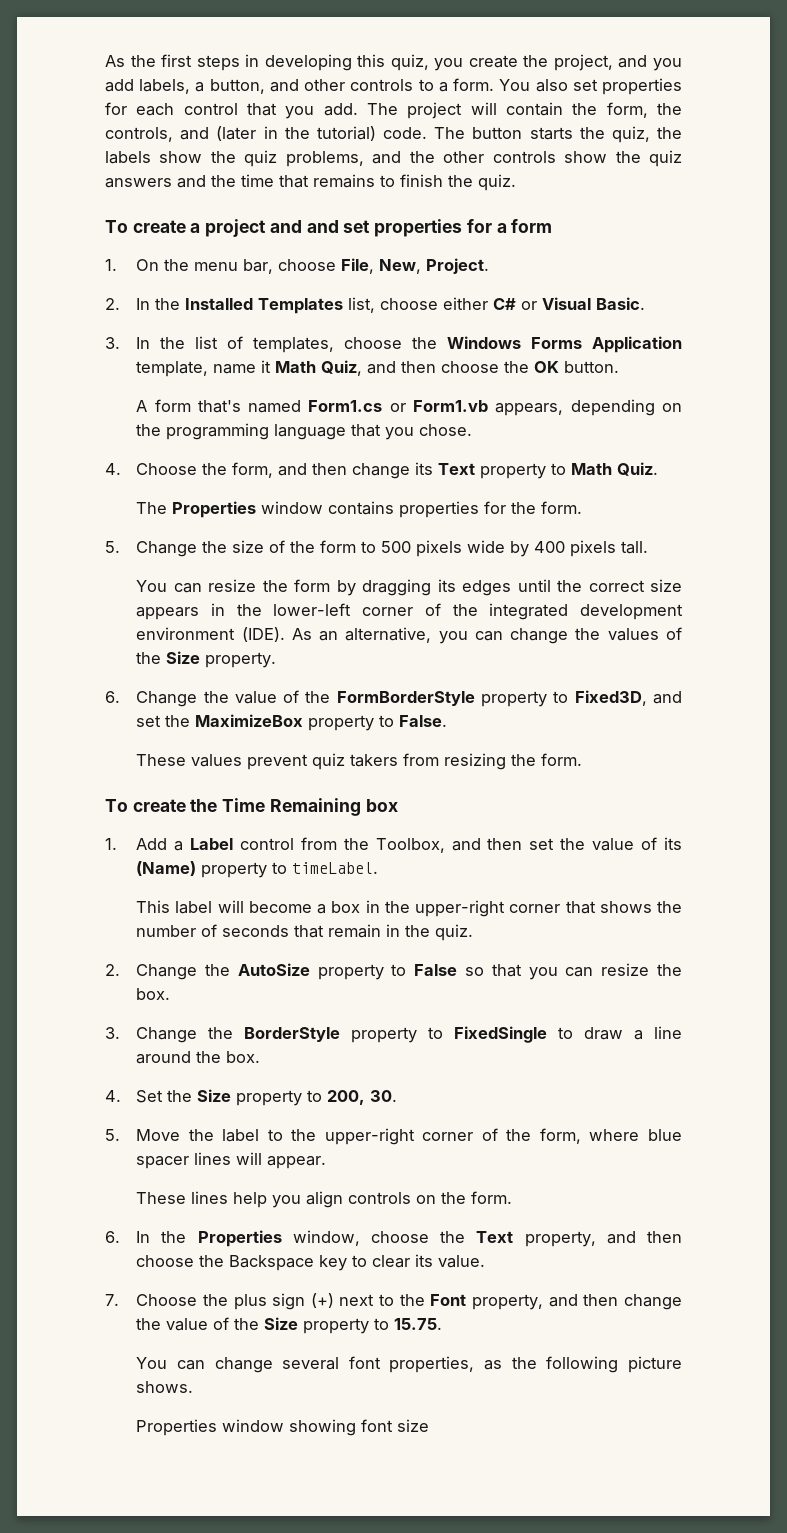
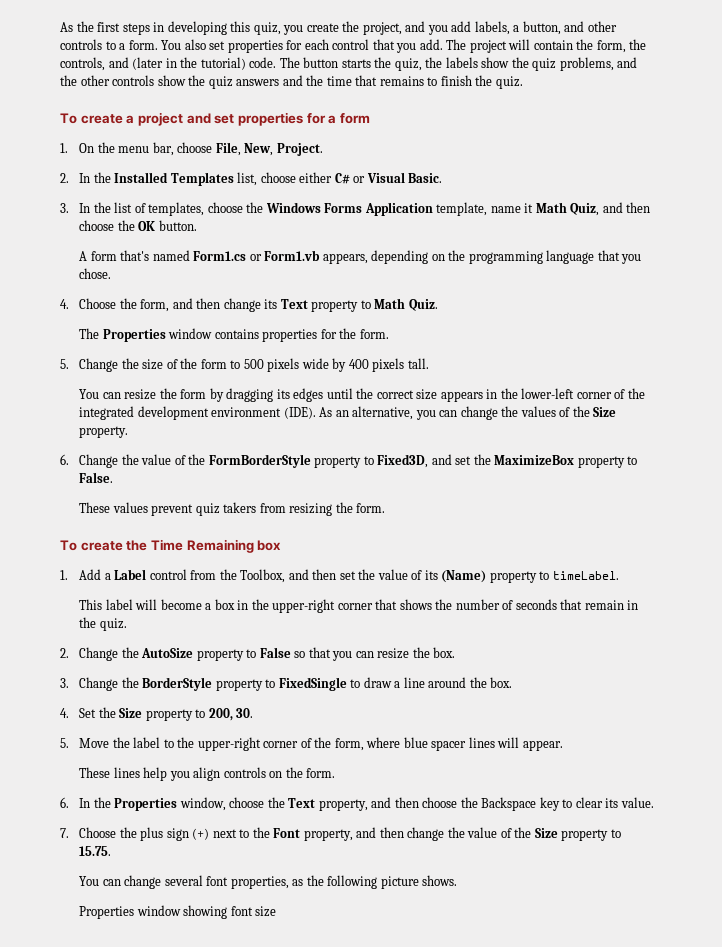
[306,220,339,233] and -> (211, 118) none

